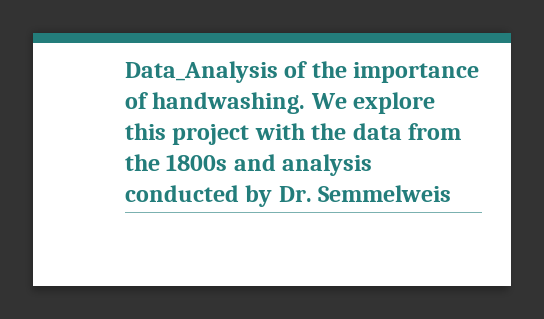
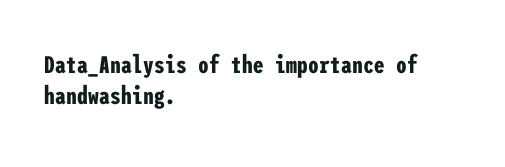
[310,92,436,114] [125,123,462,145] [125,154,373,176] [125,185,452,207] We explore this project with the data from the 1800s and analysis conducted by Dr. Semmelweis -> (176, 96) none

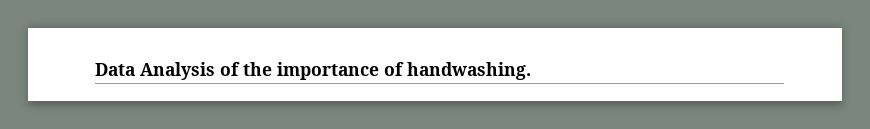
[44,53,187,78] Data_Analysis -> [95,62,215,80] Data Analysis

